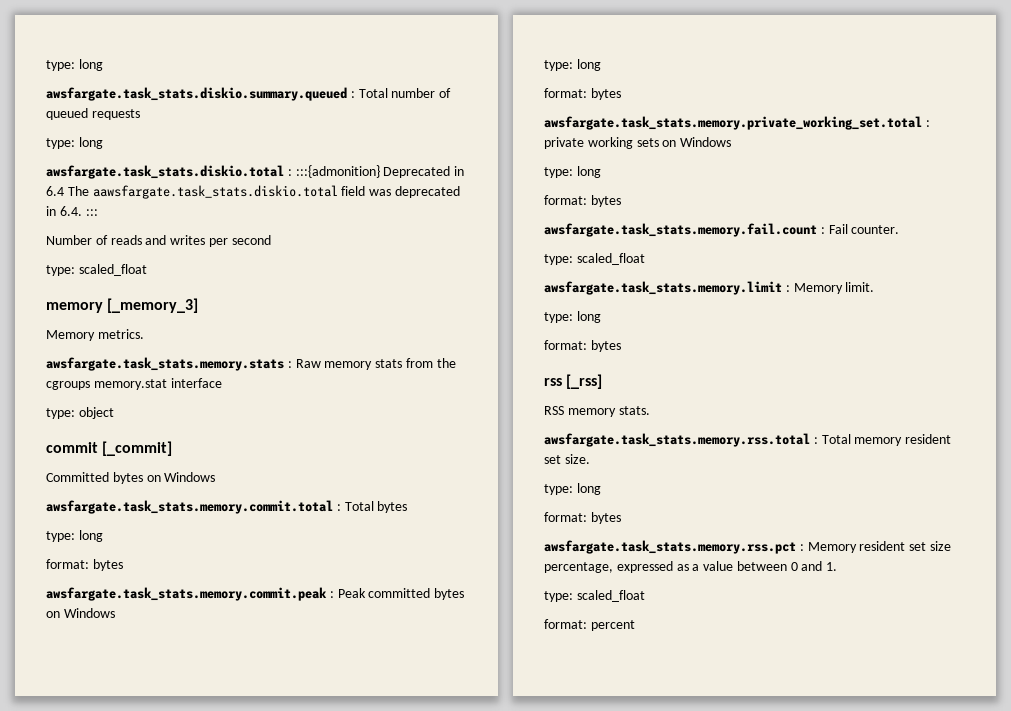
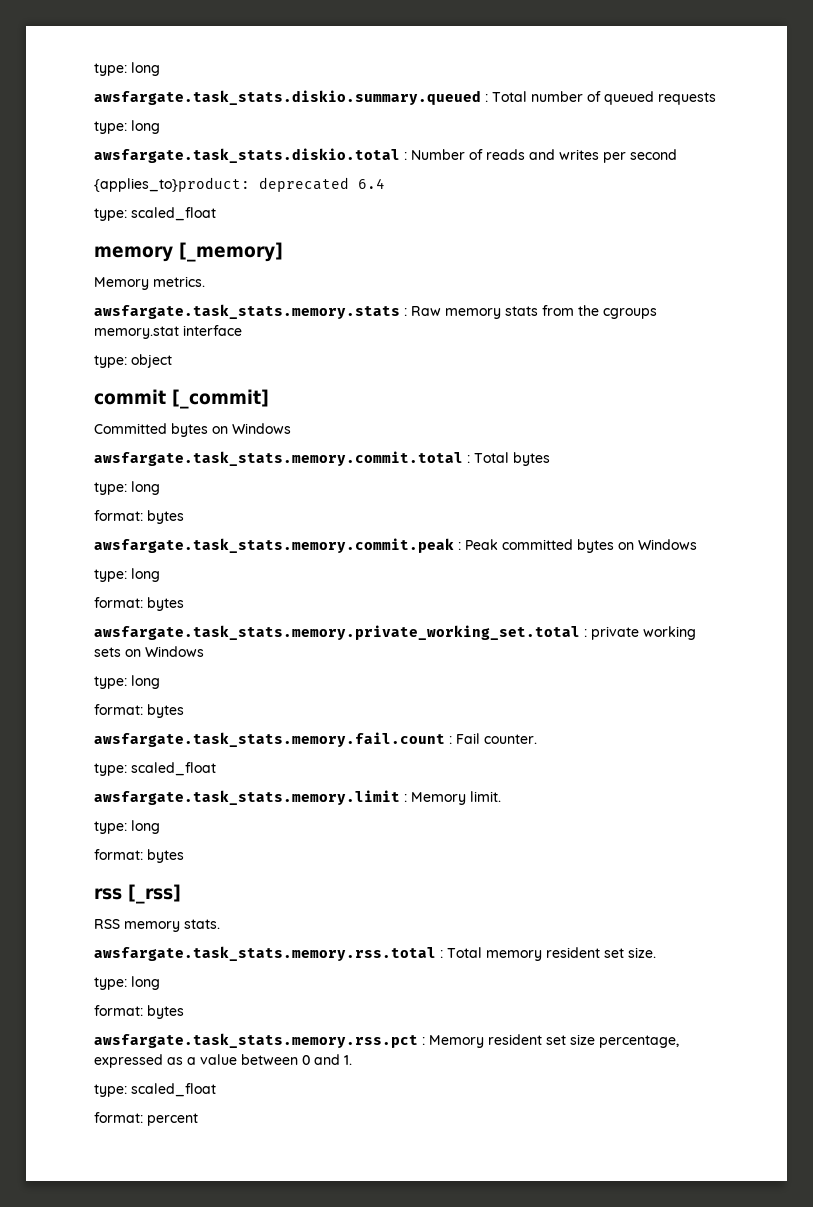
[295,165,465,178] [46,185,460,199] [46,206,98,216] :::{admonition} Deprecated in 6.4 The aawsfargate.task_stats.diskio.total field was deprecated in 6.4. ::: // -> (407, 156) none
(271, 240) none -> [94,177,385,192] // {applies_to}product: deprecated 6.4
[107,298,199,313] [_memory_3] -> [179,242,283,262] [_memory]

